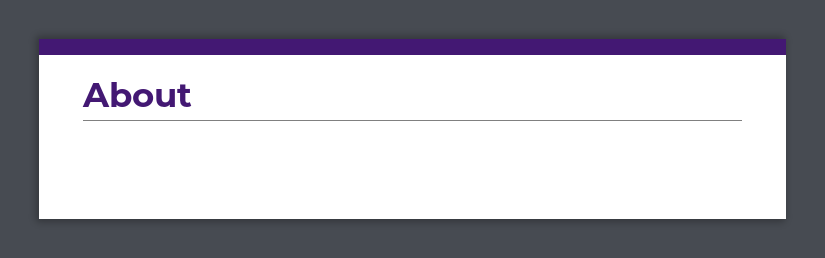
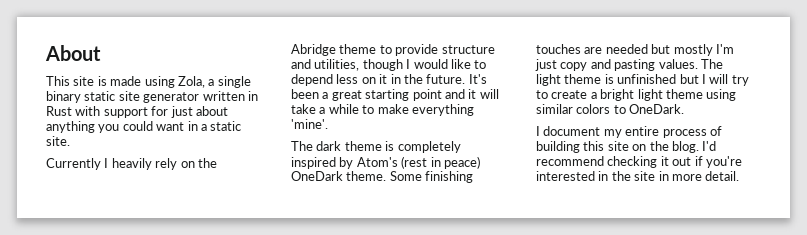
(192, 94) none -> [46,76,251,88] [46,91,258,103] [46,106,228,118] [46,121,242,133] [46,136,70,146] [46,158,217,170] [291,44,495,56] [291,59,487,71] [291,74,487,86] [291,89,499,101] [291,104,474,116] [291,119,328,129] [291,141,461,153] [291,156,480,169] [291,171,474,183] [536,44,734,56] [535,59,723,71] [536,74,749,86] [536,89,737,101] [536,104,685,114] [536,126,722,138] [536,141,717,153] [536,156,742,168] [536,171,740,181] // This site is made using Zola, a single binary static site generator written in Rust with support for just about anything you could want in a static site. // Currently I heavily rely on the Abridge theme to provide structure and utilities, though I would like to depend less on it in the future. It's been a great starting point and it will take a while to make everything 'mine'. // The dark theme is completely inspired by Atom's (rest in peace) OneDark theme. Some finishing touches are needed but mostly I'm just copy and pasting values. The light theme is unfinished but I will try to create a bright light theme using similar colors to OneDark. // I document my entire process of building this site on the blog. I'd recommend checking it out if you're interested in the site in more detail.

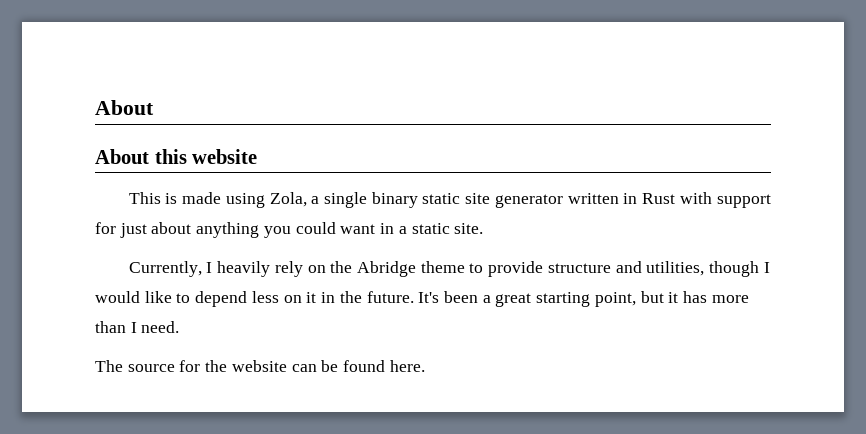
[45,45,101,61] About -> [95,100,154,115] [95,149,258,164] About // About this website
[73,76,95,86] site -> (161, 198) none
[46,158,101,170] Currently -> [128,261,202,277] Currently,
[412,89,499,101] [291,104,474,116] [291,119,328,129] [291,141,461,153] [291,156,480,169] [291,171,474,183] [536,44,734,56] [535,59,723,71] [536,74,749,86] [536,89,737,101] [536,104,685,114] [536,126,722,138] [536,141,717,153] [536,156,742,168] [536,171,740,181] point and it will take a while to make everything 'mine'. // The dark theme is completely inspired by Atom's (rest in peace) OneDark theme. Some finishing touches are needed but mostly I'm just copy and pasting values. The light theme is unfinished but I will try to create a bright light theme using similar colors to OneDark. // I document my entire process of building this site on the blog. I'd recommend checking it out if you're interested in the site in more detail. -> [594,291,749,307] [95,321,180,333] [95,360,425,372] point, but it has more than I need. // The source for the website can be found here.

